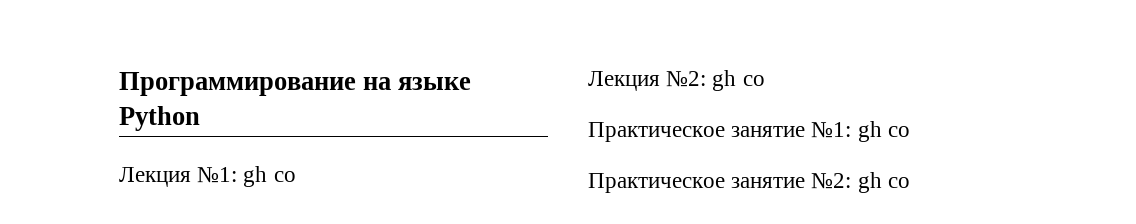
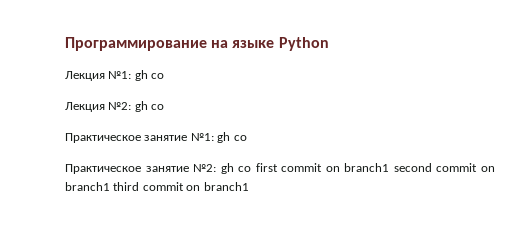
(910, 182) none -> [255,163,496,172] [65,182,249,191] first commit on branch1 second commit on branch1 third commit on branch1

